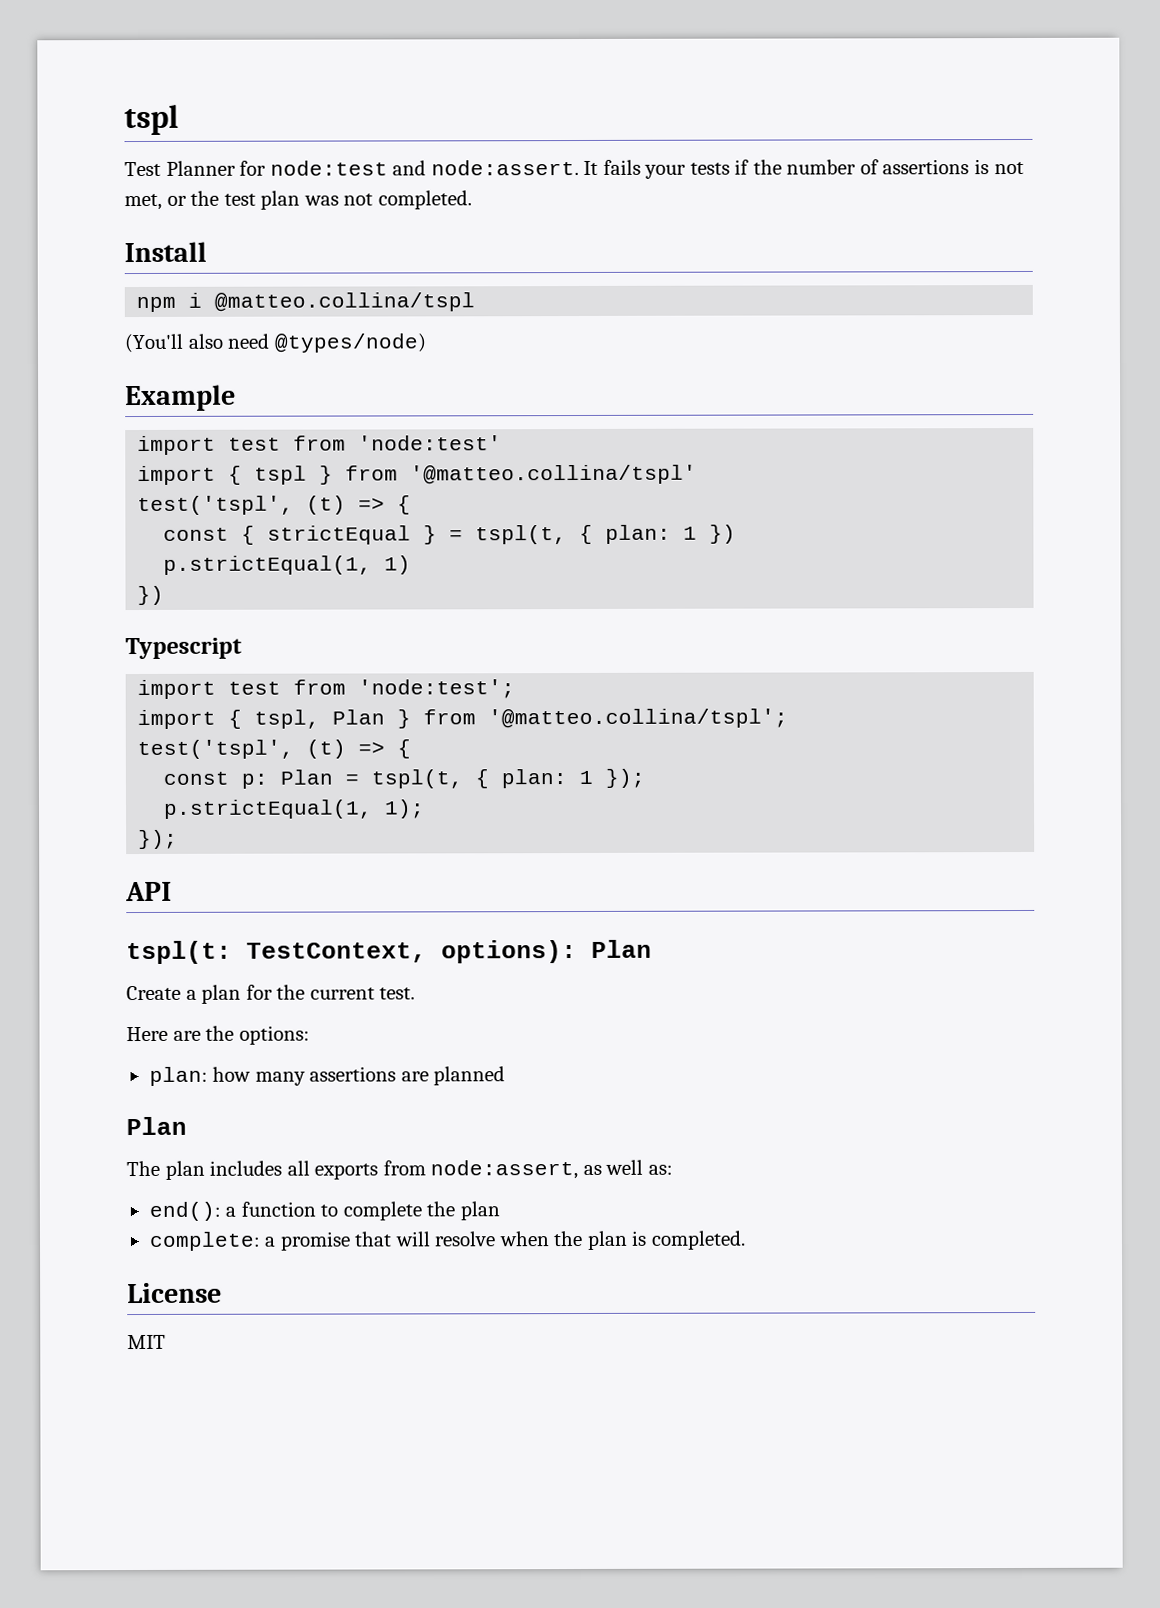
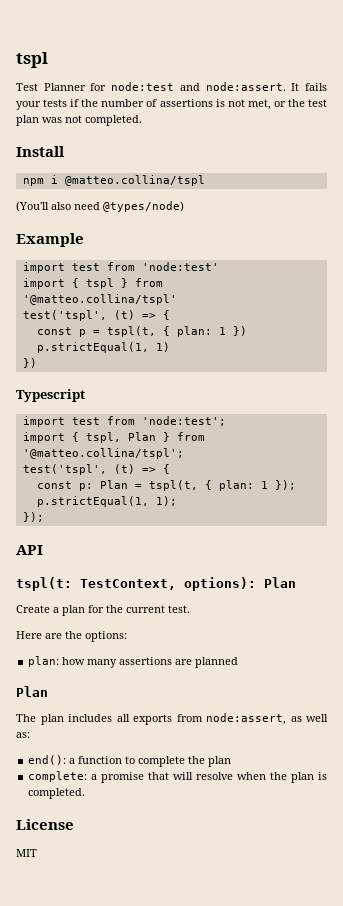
[241,525,438,545] { strictEqual } -> [78,329,86,337] p

